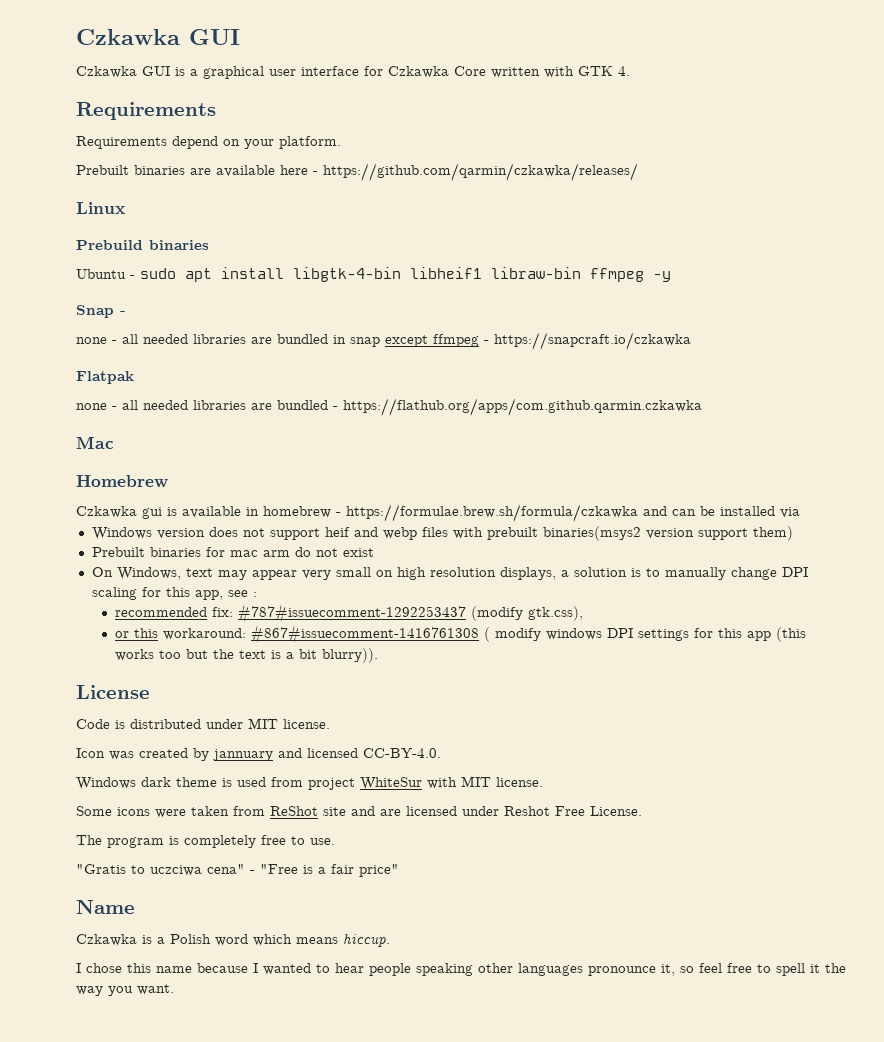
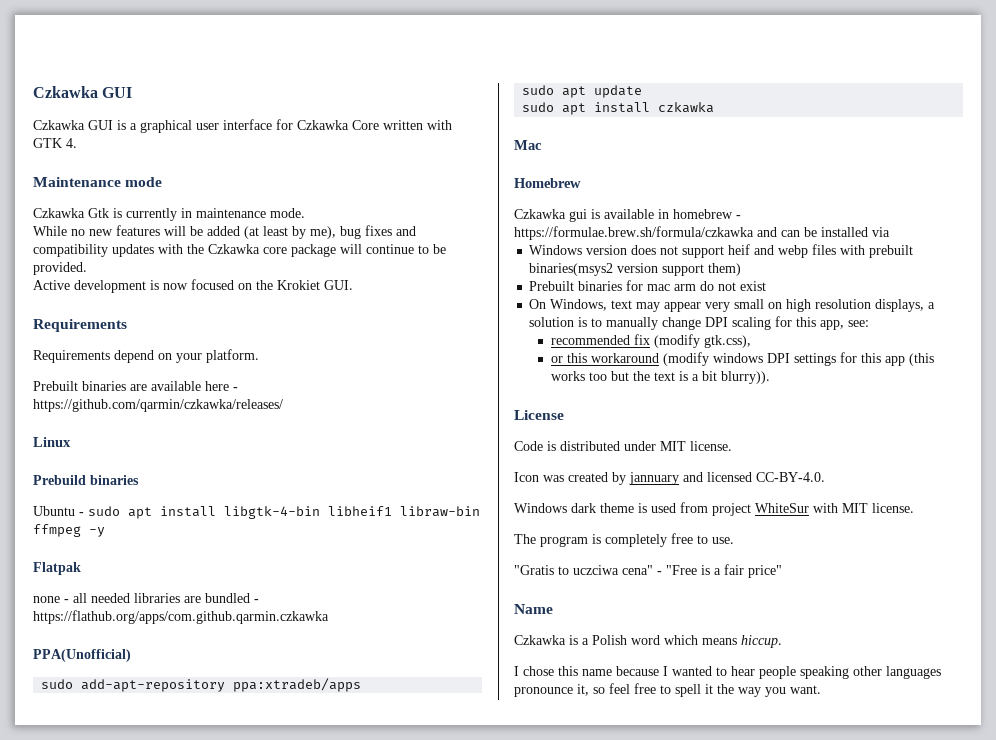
(630, 71) none -> [33,177,163,187] [33,208,305,221] [33,225,416,239] [33,244,446,257] [33,262,87,275] [33,279,353,293] // Maintenance mode // Czkawka Gtk is currently in maintenance mode. // While no new features will be added (at least by me), bug fixes and compatibility updates with the Czkawka core package will continue to be provided. // Active development is now focused on the Krokiet GUI.
[76,305,126,318] [76,332,691,350] // Snap - // none - all needed libraries are bundled in snap except ffmpeg - https://snapcraft.io/czkawka -> (105, 532) none
(702, 407) none -> [33,649,131,662] [41,678,362,692] [522,85,643,98] [522,102,715,115] // PPA(Unofficial) // sudo add-apt-repository ppa:xtradeb/apps // sudo apt update // sudo apt install czkawka
[227,590,257,597] see : -> [848,320,870,327] see:
[212,604,467,623] fix: #787#issuecomment-1292253437 -> [633,334,650,345] fix
[163,625,542,644] workaround: #867#issuecomment-1416761308 ( modify -> [590,352,709,366] workaround (modify
[76,806,642,818] // Some icons were taken from ReShot site and are licensed under Reshot Free License. -> (914, 508) none

